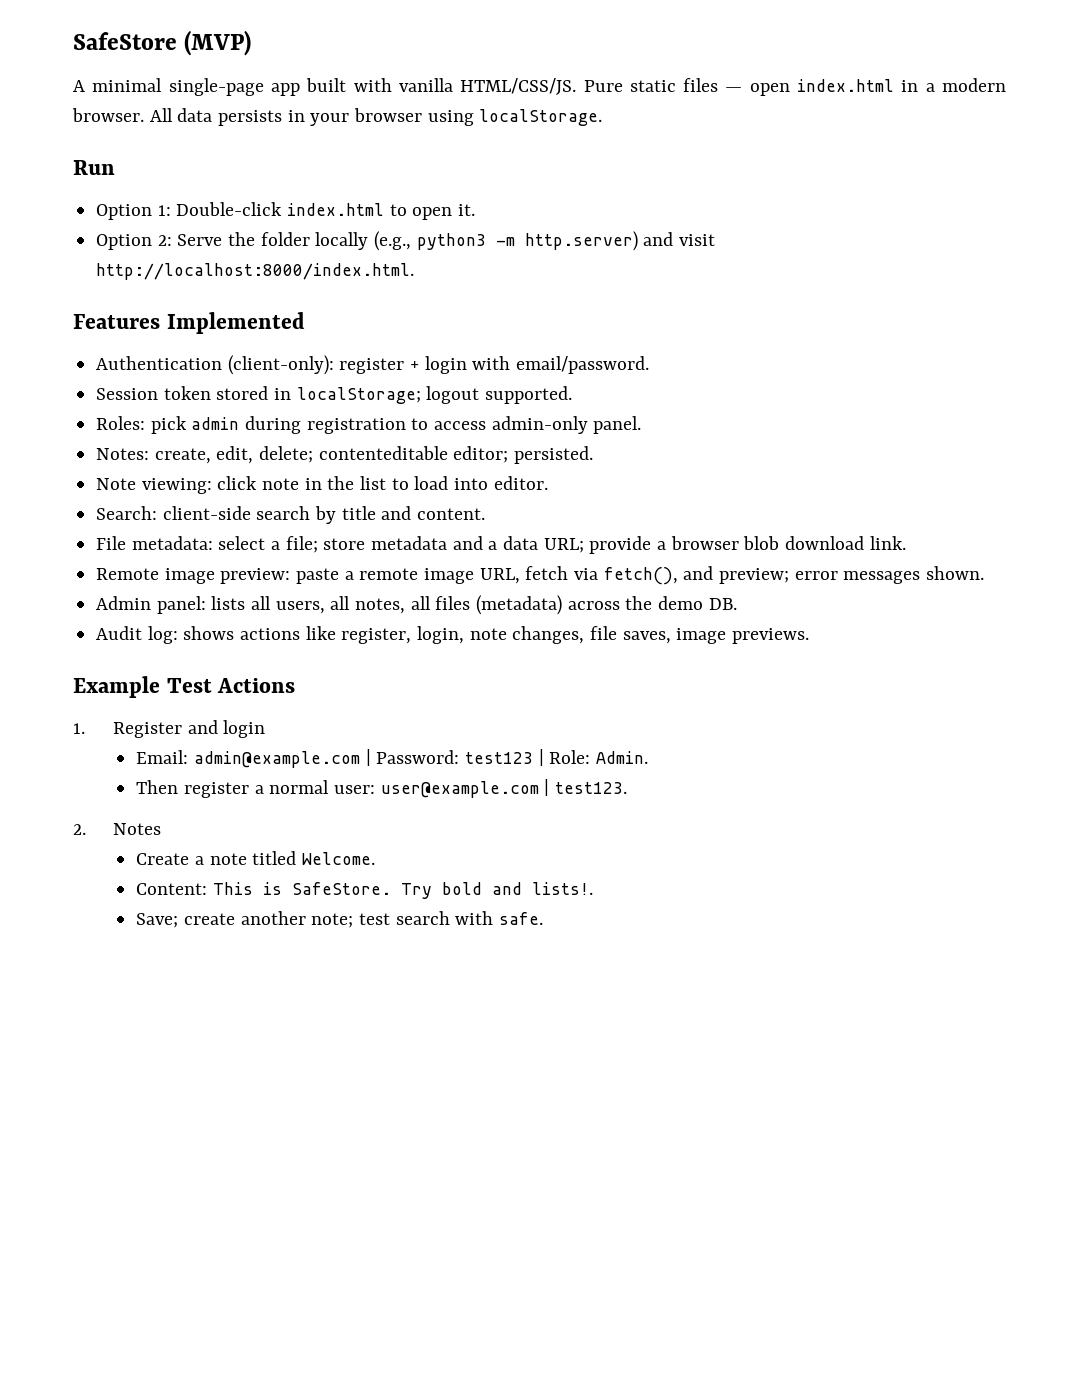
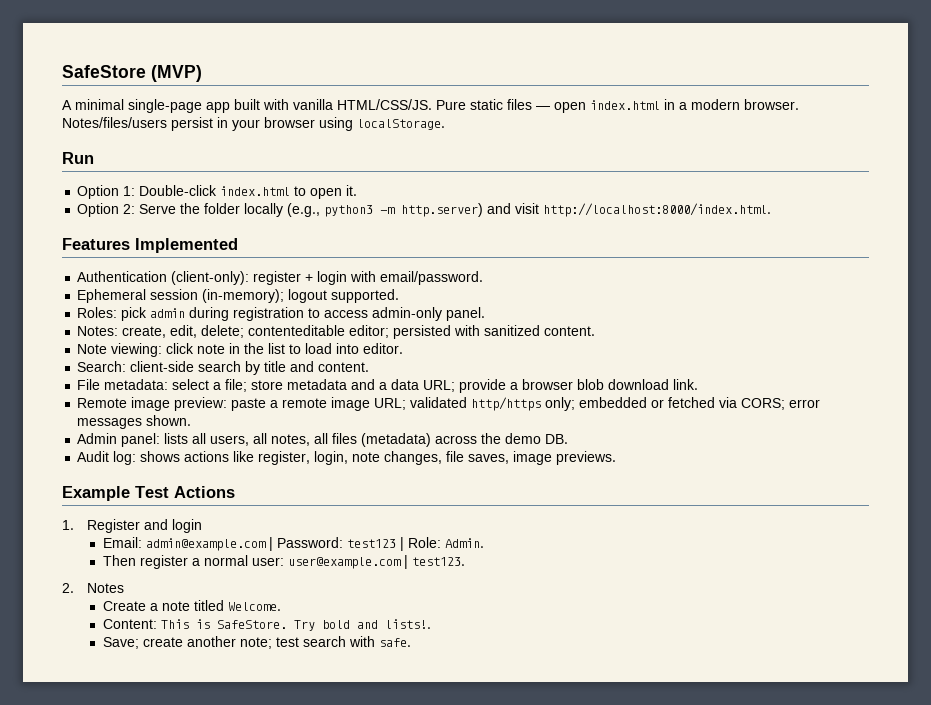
[149,108,283,126] All data persists -> [62,117,213,131] Notes/files/users persist
[96,386,421,404] Session token stored in localStorage; -> [77,289,285,303] Ephemeral session (in-memory);
[514,446,594,464] persisted. -> [393,325,596,339] persisted with sanitized content.
[479,566,790,585] URL, fetch via fetch(), and preview; -> [374,397,786,411] URL; validated http/https only; embedded or fetched via CORS;

